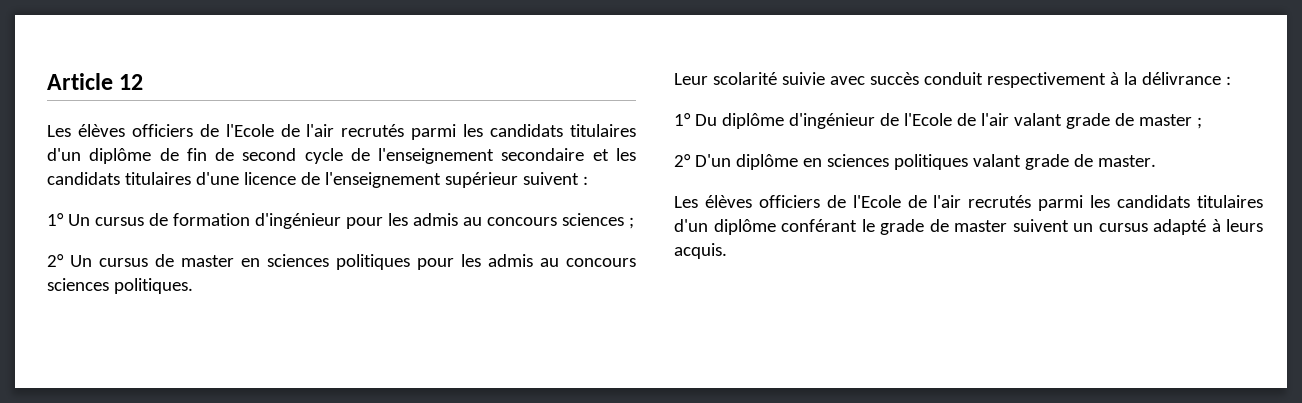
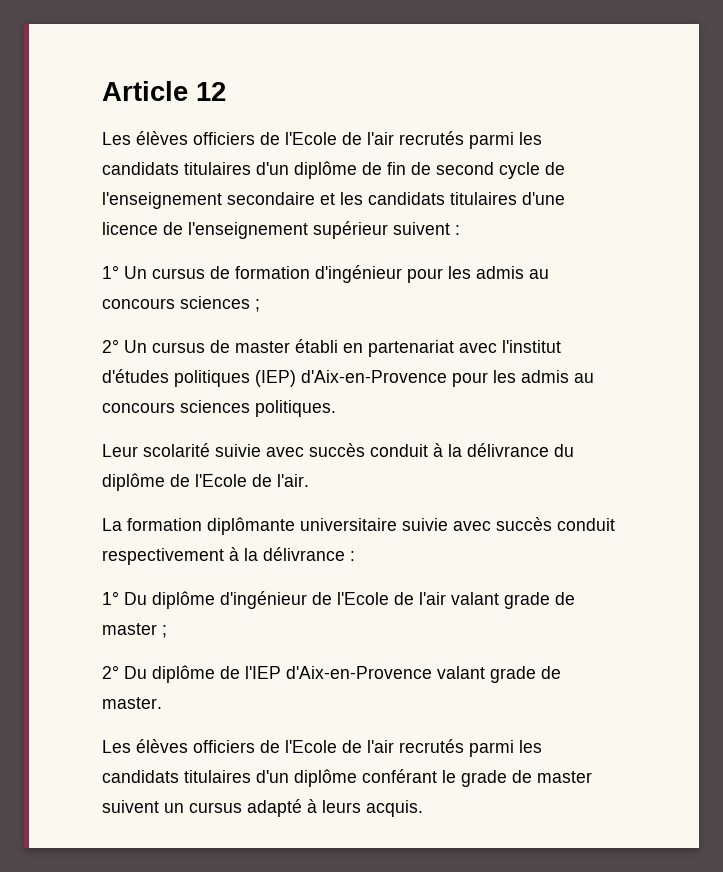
[241,254,410,270] en sciences politiques -> [295,339,561,357] [102,369,447,387] établi en partenariat avec l'institut d'études politiques (IEP) d'Aix-en-Provence
(983, 78) none -> [433,443,574,457] [102,473,309,491] [102,517,615,535] à la délivrance du diplôme de l'Ecole de l'air. // La formation diplômante universitaire suivie avec succès conduit
[694,154,968,170] D'un diplôme en sciences politiques -> [124,665,432,683] Du diplôme de l'IEP d'Aix-en-Provence

